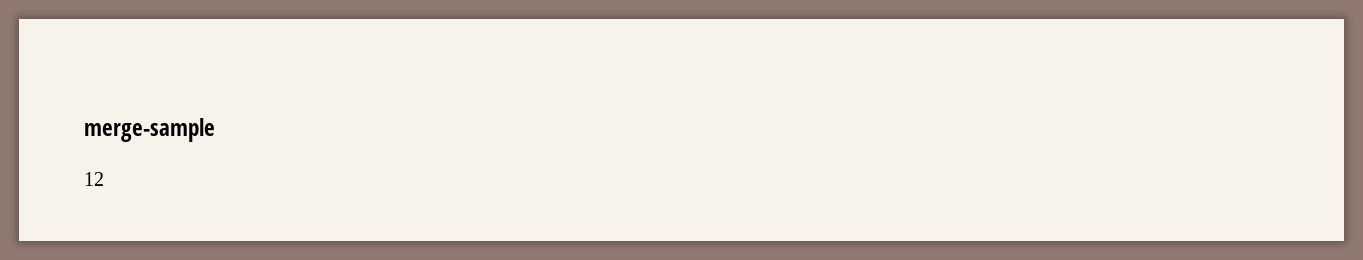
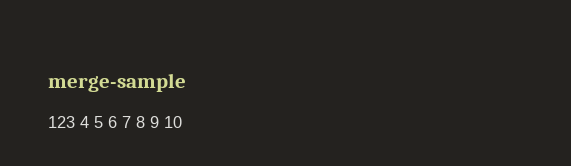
[84,172,104,186] 12 -> [48,116,182,128] 123 4 5 6 7 8 9 10

